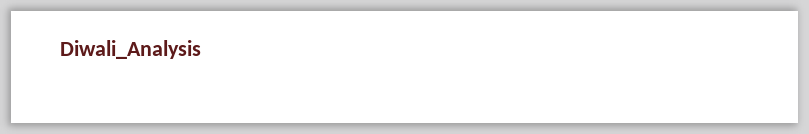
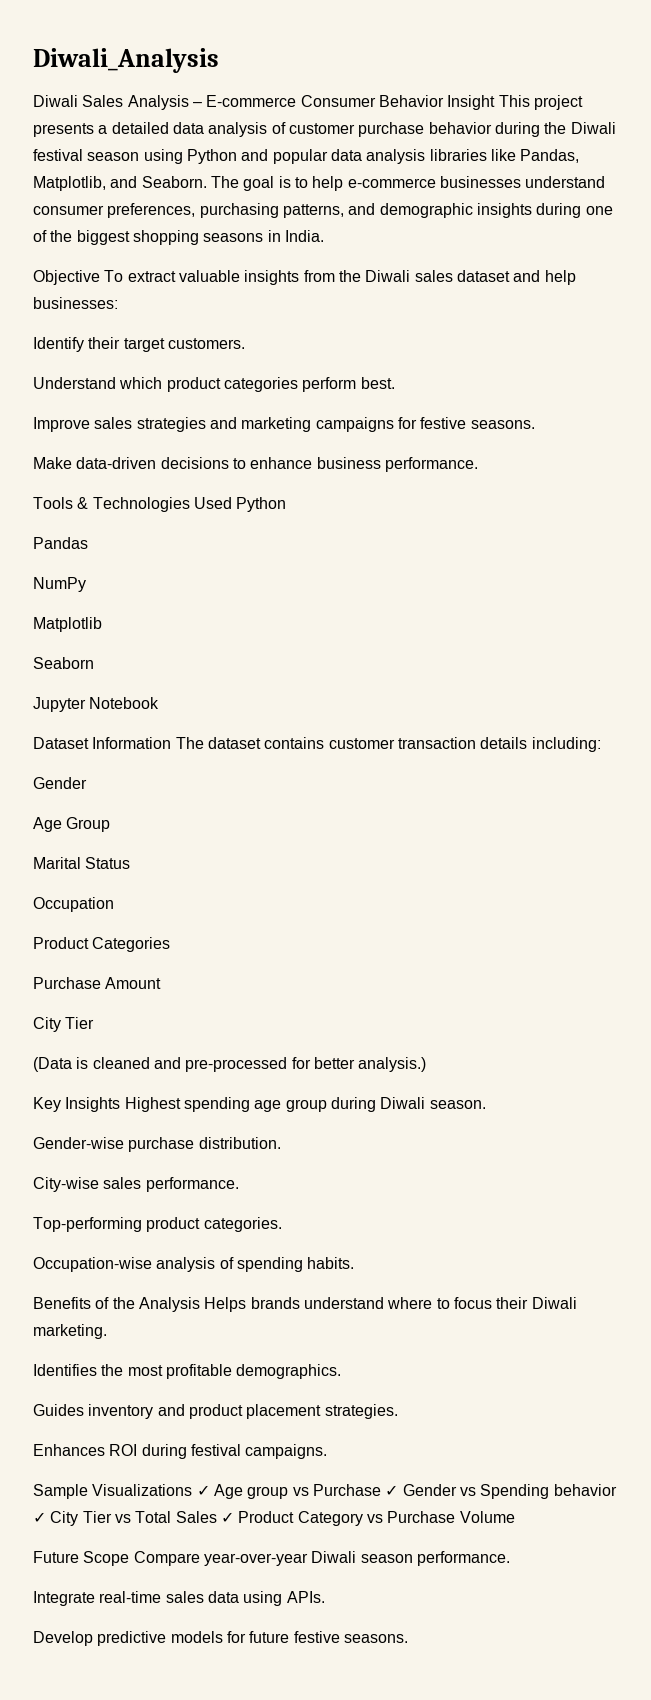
(201, 49) none -> [33,95,583,110] [33,122,616,137] [33,149,580,164] [33,176,606,191] [33,203,613,218] [33,230,324,245] [33,270,576,285] [33,297,118,309] [33,337,245,352] [33,377,395,392] [33,417,535,432] [33,457,478,472] [33,497,287,512] [33,537,88,549] [33,577,86,592] [33,617,102,632] [33,657,94,669] [33,697,160,712] [33,737,601,752] [33,777,87,789] [33,817,111,832] [33,857,131,869] [33,897,114,912] [33,937,171,952] [33,977,162,989] [33,1017,95,1032] [33,1057,427,1072] [33,1097,486,1112] [33,1137,281,1152] [33,1177,239,1192] [33,1217,282,1232] [33,1257,355,1272] [33,1297,577,1312] [33,1324,107,1339] [33,1364,342,1379] [33,1404,398,1419] [33,1444,328,1459] [33,1484,617,1499] [33,1511,515,1526] [33,1551,510,1566] [33,1591,325,1606] [33,1631,408,1646] // Diwali Sales Analysis – E-commerce Consumer Behavior Insight This project presents a detailed data analysis of customer purchase behavior during the Diwali festival season using Python and popular data analysis libraries like Pandas, Matplotlib, and Seaborn. The goal is to help e-commerce businesses understand consumer preferences, purchasing patterns, and demographic insights during one of the biggest shopping seasons in India. // Objective To extract valuable insights from the Diwali sales dataset and help businesses: // Identify their target customers. // Understand which product categories perform best. // Improve sales strategies and marketing campaigns for festive seasons. // Make data-driven decisions to enhance business performance. // Tools & Technologies Used Python // Pandas // NumPy // Matplotlib // Seaborn // Jupyter Notebook // Dataset Information The dataset contains customer transaction details including: // Gender // Age Group // Marital Status // Occupation // Product Categories // Purchase Amount // City Tier // (Data is cleaned and pre-processed for better analysis.) // Key Insights Highest spending age group during Diwali season. // Gender-wise purchase distribution. // City-wise sales performance. // Top-performing product categories. // Occupation-wise analysis of spending habits. // Benefits of the Analysis Helps brands understand where to focus their Diwali marketing. // Identifies the most profitable demographics. // Guides inventory and product placement strategies. // Enhances ROI during festival campaigns. // Sample Visualizations ✓ Age group vs Purchase ✓ Gender vs Spending behavior ✓ City Tier vs Total Sales ✓ Product Category vs Purchase Volume // Future Scope Compare year-over-year Diwali season performance. // Integrate real-time sales data using APIs. // Develop predictive models for future festive seasons.

